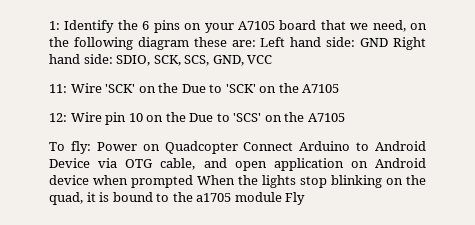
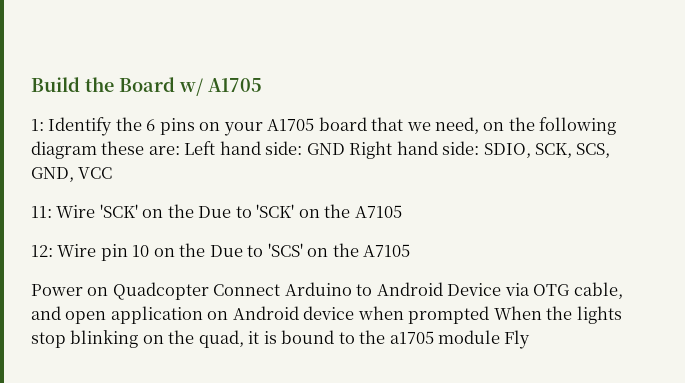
(49, 25) none -> [31,77,262,96] Build the Board w/ A1705 //
[237,21,275,30] A7105 -> [267,118,315,131] A1705
[49,141,91,154] To fly: -> (411, 250) none

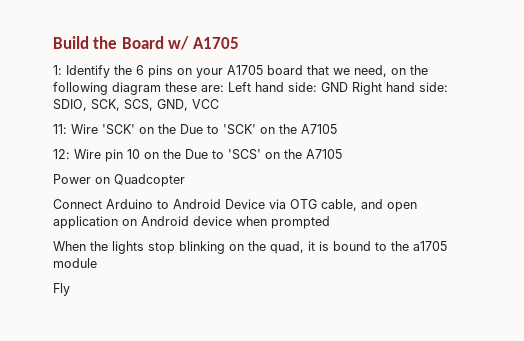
(209, 291) none -> (185, 180) //
(490, 315) none -> (330, 222) //
(501, 337) none -> (97, 263) //

